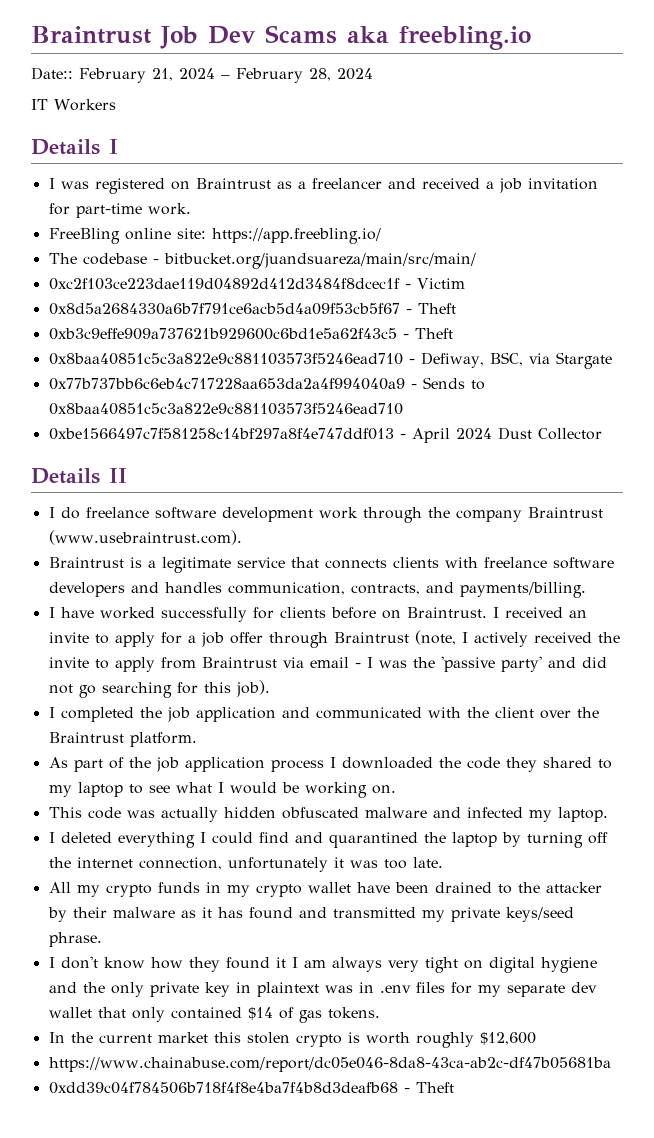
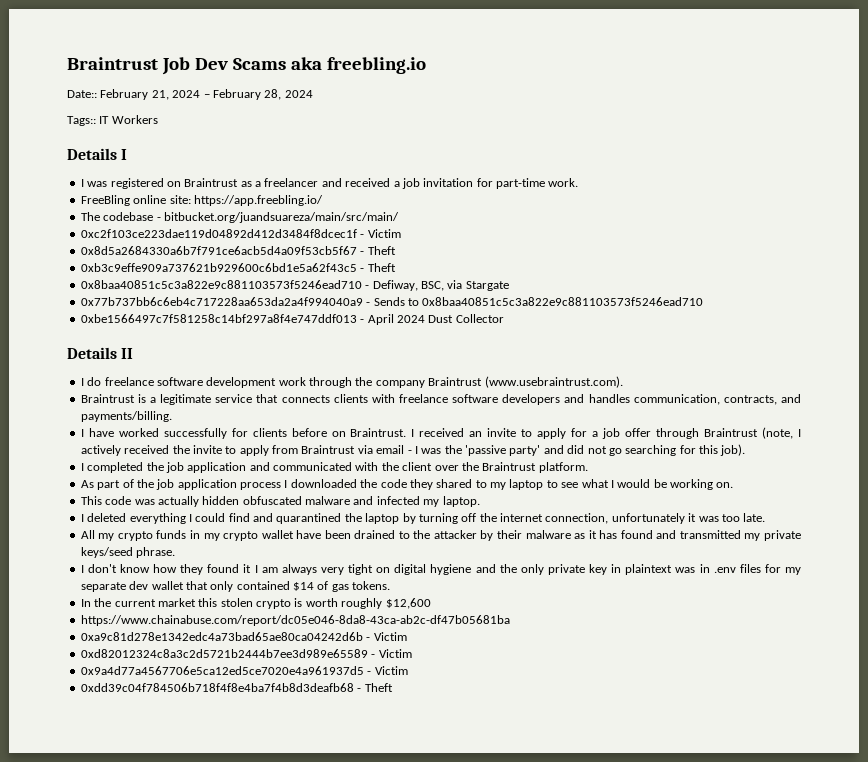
(373, 74) none -> [67,116,96,126] Tags::
(611, 1064) none -> [80,632,407,641] [80,649,412,658] [80,666,408,675] // 0xa9c81d278e1342edc4a73bad65ae80ca04242d6b - Victim // 0xd82012324c8a3c2d5721b2444b7ee3d989e65589 - Victim // 0x9a4d77a4567706e5ca12ed5ce7020e4a961937d5 - Victim

